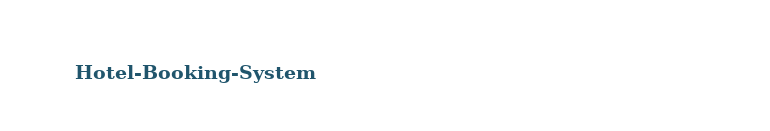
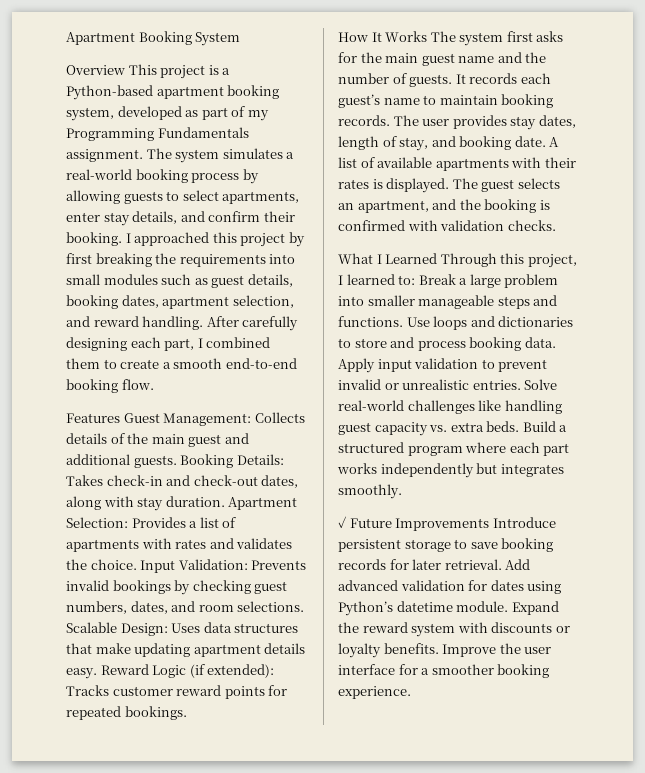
[75,65,316,83] Hotel-Booking-System -> [66,31,241,46] [66,64,231,79] [66,85,280,100] [66,106,269,121] [66,127,249,141] [66,148,295,163] [66,169,259,184] [66,190,300,204] [66,211,295,226] [66,232,305,247] [66,253,296,267] [66,274,293,288] [66,295,294,309] [66,316,299,331] [66,337,271,351] [66,358,297,369] [66,379,154,393] [66,412,305,426] [66,433,249,447] [66,454,284,468] [66,475,299,488] [66,496,298,511] [66,517,237,528] [66,538,293,552] [66,559,307,573] [66,580,288,595] [66,601,305,614] [66,622,299,636] [66,643,306,657] [66,664,275,679] [66,685,288,699] [66,706,187,720] [338,31,564,46] [338,52,547,66] [338,73,551,87] [338,94,554,108] [338,115,576,130] [338,136,560,151] [338,157,576,171] [338,178,560,193] [338,199,550,213] [338,220,556,231] [338,253,577,268] [338,274,559,288] [338,295,558,309] [338,316,574,330] [338,337,556,351] [338,358,548,373] [338,379,558,390] [338,400,562,414] [338,421,568,436] [338,442,570,456] [337,463,564,478] [338,484,402,499] [338,516,556,531] [338,538,554,552] [338,559,531,570] [338,580,562,594] [338,601,559,616] [338,622,570,637] [338,643,552,658] [338,664,550,678] [338,686,411,699] Apartment Booking System // Overview This project is a Python-based apartment booking system, developed as part of my Programming Fundamentals assignment. The system simulates a real-world booking process by allowing guests to select apartments, enter stay details, and confirm their booking. I approached this project by first breaking the requirements into small modules such as guest details, booking dates, apartment selection, and reward handling. After carefully designing each part, I combined them to create a smooth end-to-end booking flow. // Features Guest Management: Collects details of the main guest and additional guests. Booking Details: Takes check-in and check-out dates, along with stay duration. Apartment Selection: Provides a list of apartments with rates and validates the choice. Input Validation: Prevents invalid bookings by checking guest numbers, dates, and room selections. Scalable Design: Uses data structures that make updating apartment details easy. Reward Logic (if extended): Tracks customer reward points for repeated bookings. // How It Works The system first asks for the main guest name and the number of guests. It records each guest’s name to maintain booking records. The user provides stay dates, length of stay, and booking date. A list of available apartments with their rates is displayed. The guest selects an apartment, and the booking is confirmed with validation checks. // What I Learned Through this project, I learned to: Break a large problem into smaller manageable steps and functions. Use loops and dictionaries to store and process booking data. Apply input validation to prevent invalid or unrealistic entries. Solve real-world challenges like handling guest capacity vs. extra beds. Build a structured program where each part works independently but integrates smoothly. // ✓ Future Improvements Introduce persistent storage to save booking records for later retrieval. Add advanced validation for dates using Python’s datetime module. Expand the reward system with discounts or loyalty benefits. Improve the user interface for a smoother booking experience.

